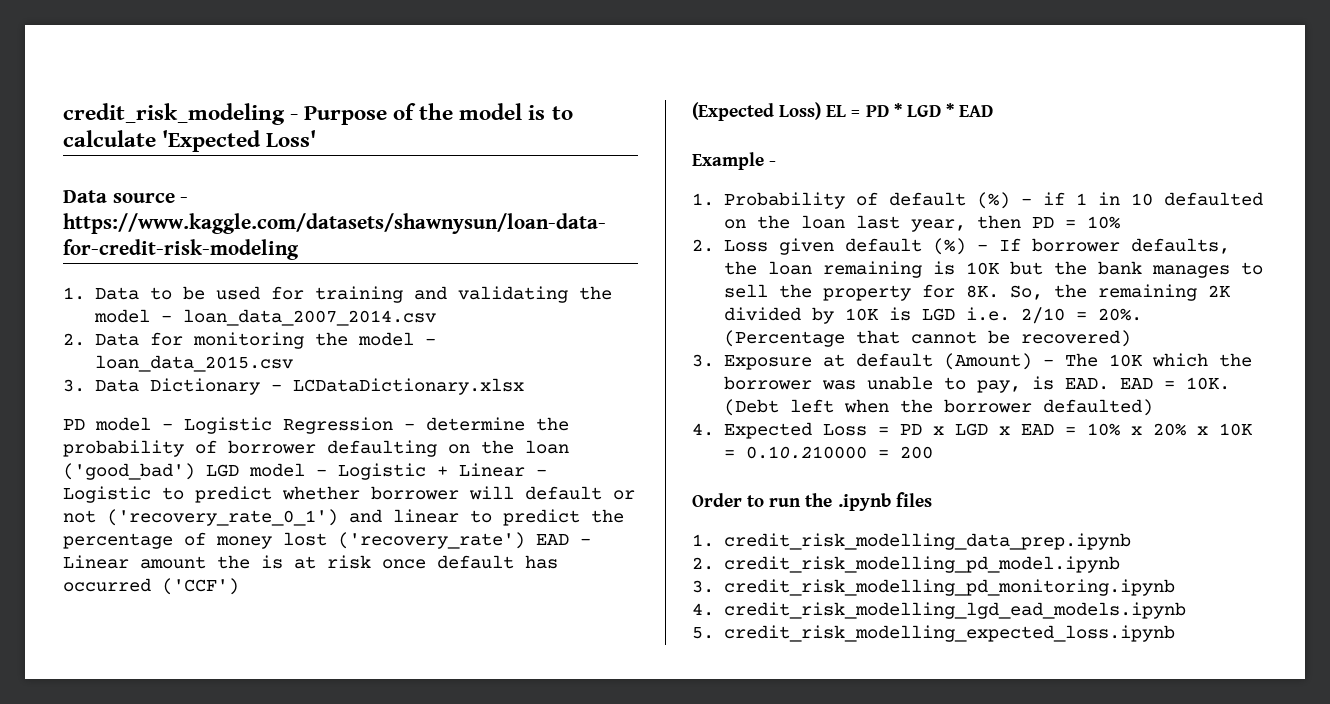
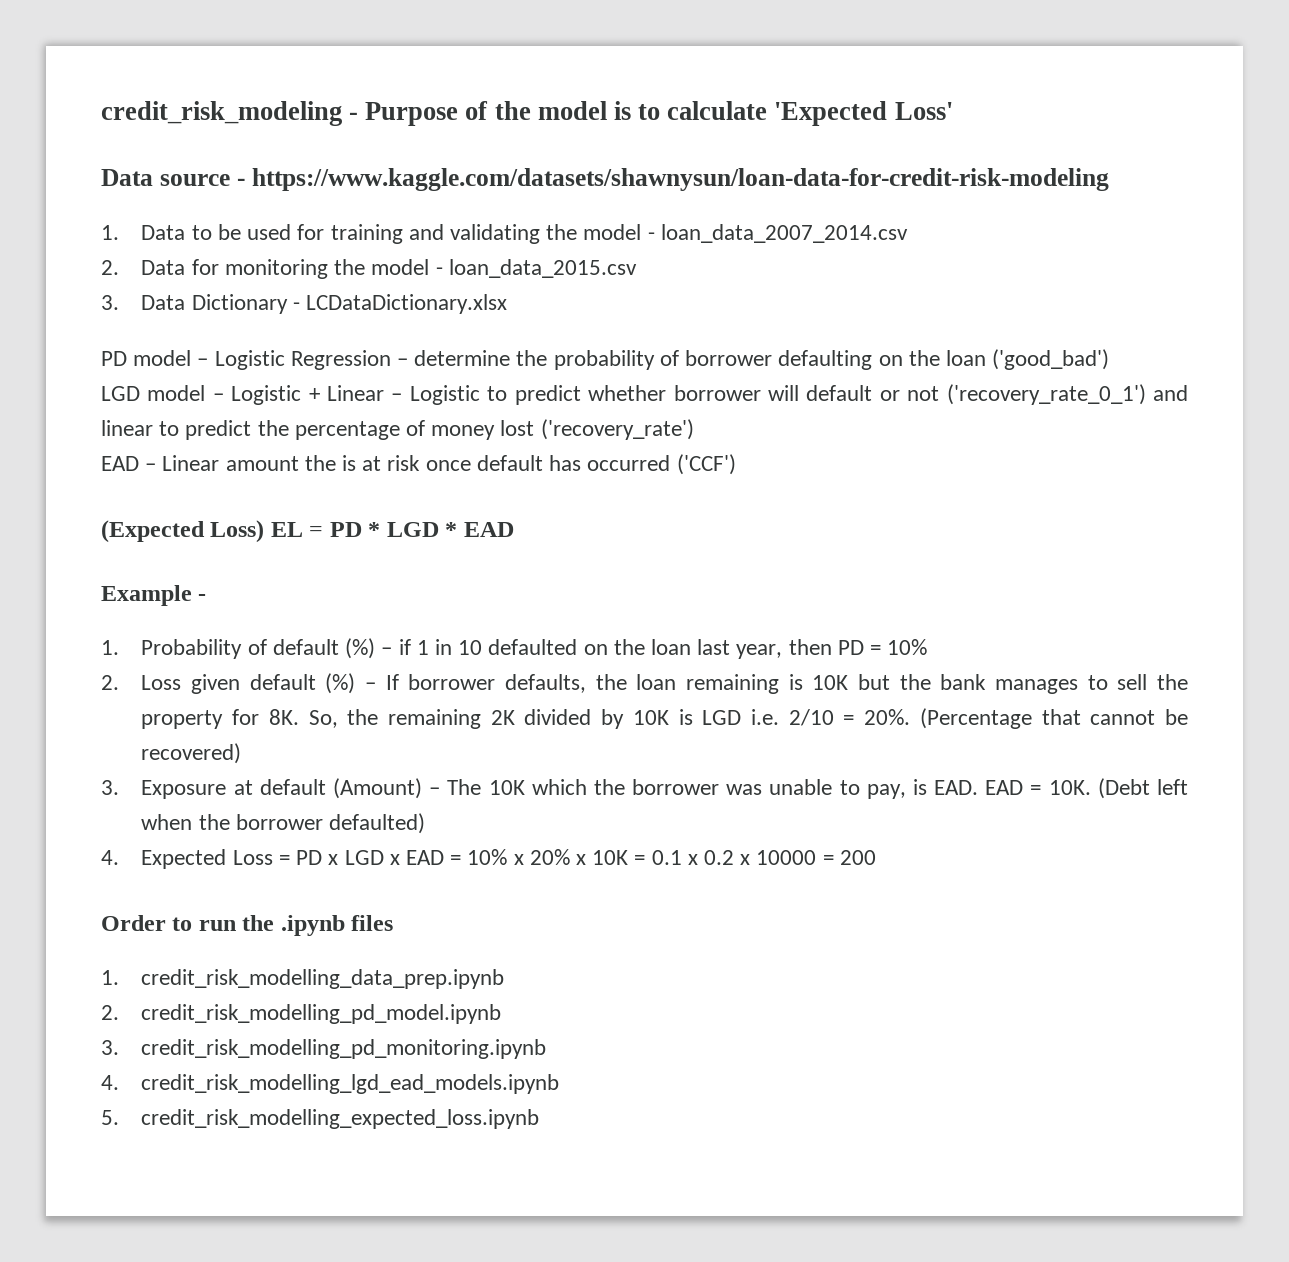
(195, 471) none -> (1110, 359) //
(525, 540) none -> (694, 429) //
[745,446,867,459] 0.10.210000 -> [651,850,817,865] 0.1 x 0.2 x 10000

